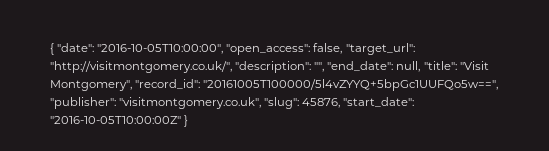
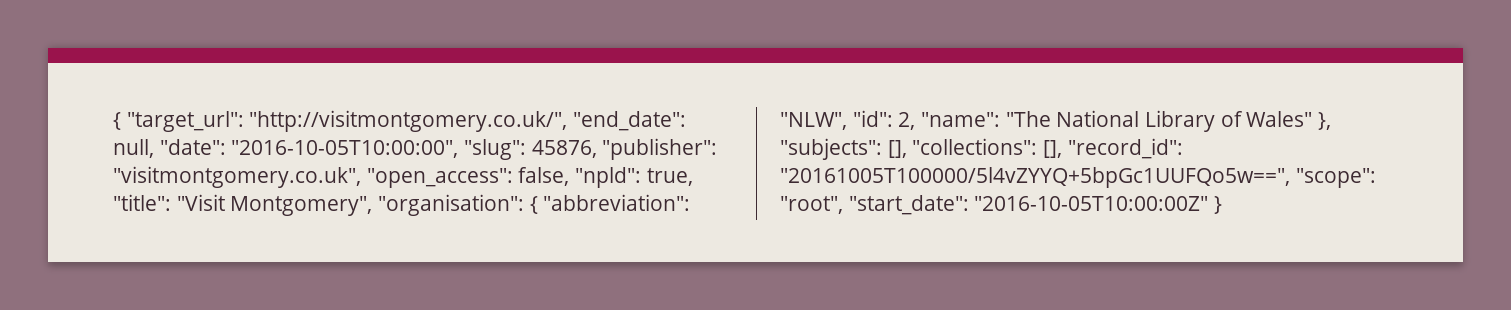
[50,43,415,55] [50,61,489,73] [50,79,499,91] [50,97,341,109] { "date": "2016-10-05T10:00:00", "open_access": false, "target_url": "http://visitmontgomery.co.uk/", "description": "", "end_date": null, "title": "Visit Montgomery", "record_id": "20161005T100000/5l4vZYYQ+5bpGc1UUFQo5w==", "publisher": "visitmontgomery.co.uk", "slug": 45876, -> [113,110,686,132] [113,138,718,160] [113,166,693,188] [113,194,691,216] [780,110,1332,132] [780,138,1183,160] [780,167,1376,188] [780,196,843,214] { "target_url": "http://visitmontgomery.co.uk/", "end_date": null, "date": "2016-10-05T10:00:00", "slug": 45876, "publisher": "visitmontgomery.co.uk", "open_access": false, "npld": true, "title": "Visit Montgomery", "organisation": { "abbreviation": "NLW", "id": 2, "name": "The National Library of Wales" }, "subjects": [], "collections": [], "record_id": "20161005T100000/5l4vZYYQ+5bpGc1UUFQo5w==", "scope": "root",

